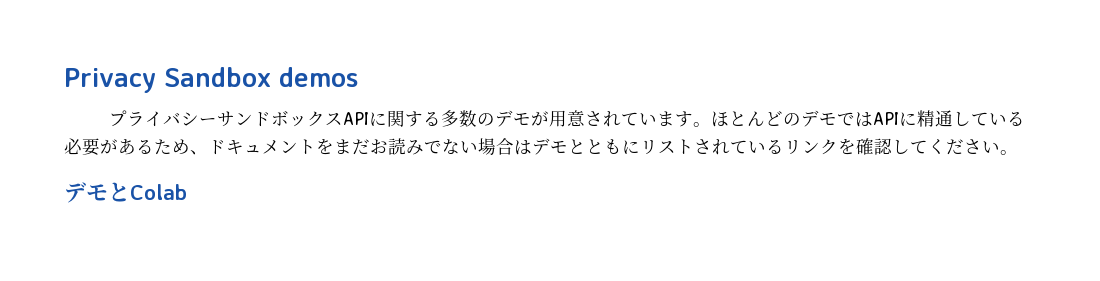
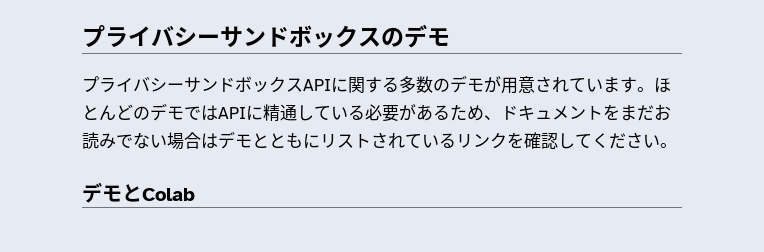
[64,67,358,93] Privacy Sandbox demos -> [82,24,450,48] プライバシーサンドボックスのデモ

